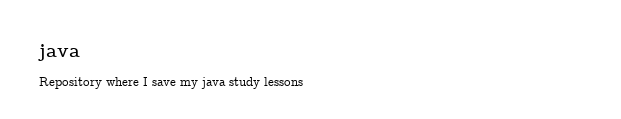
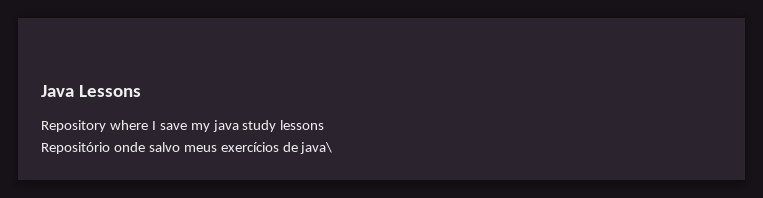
[38,44,80,61] java -> [41,85,141,97] Java Lessons
(303, 81) none -> [41,142,333,154] // Repositório onde salvo meus exercícios de java\

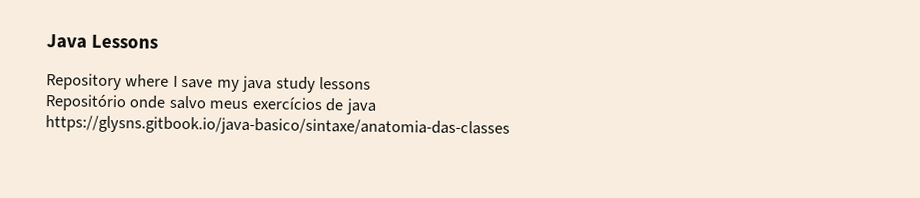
[300,142,333,154] java\ -> [345,98,376,115] [45,115,510,138] java // https://glysns.gitbook.io/java-basico/sintaxe/anatomia-das-classes

